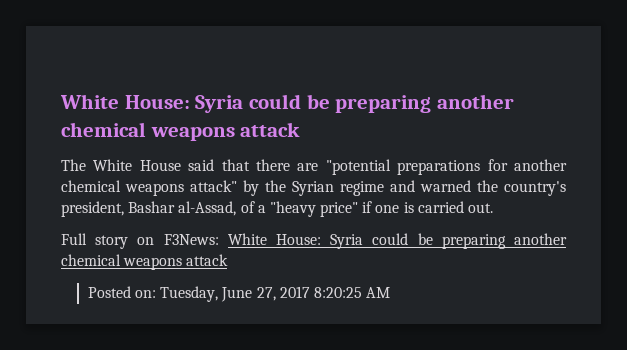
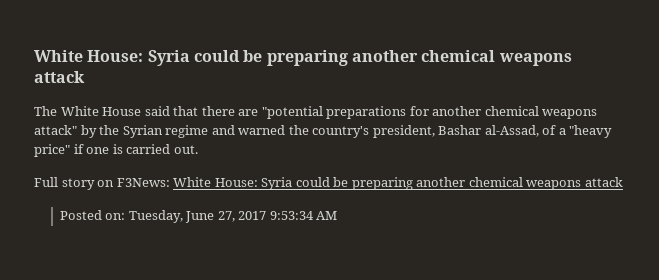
[314,287,363,298] 8:20:25 -> [269,211,314,220] 9:53:34

